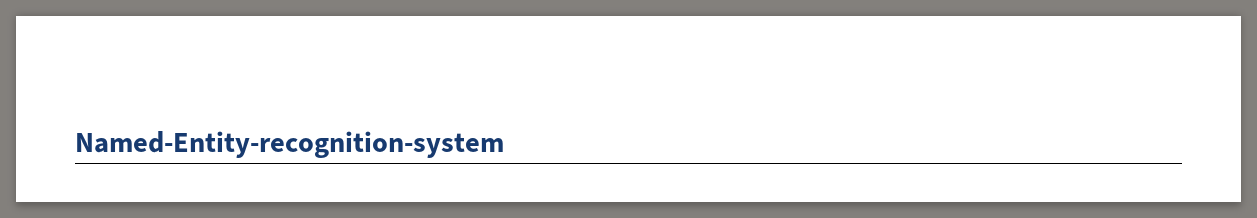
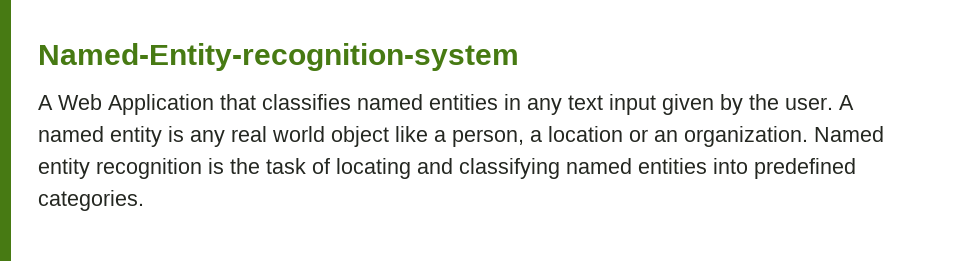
(504, 144) none -> [38,94,854,115] [38,126,884,147] [38,158,856,179] [38,190,144,211] // A Web Application that classifies named entities in any text input given by the user. A named entity is any real world object like a person, a location or an organization. Named entity recognition is the task of locating and classifying named entities into predefined categories.

